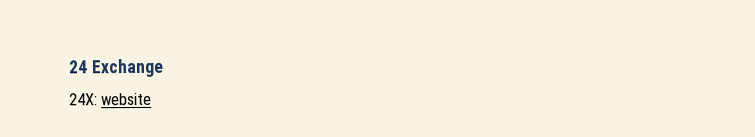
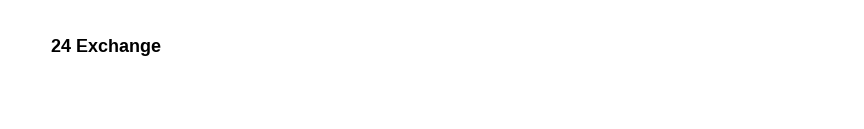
[69,92,153,106] // 24X: website -> (161, 47) none

